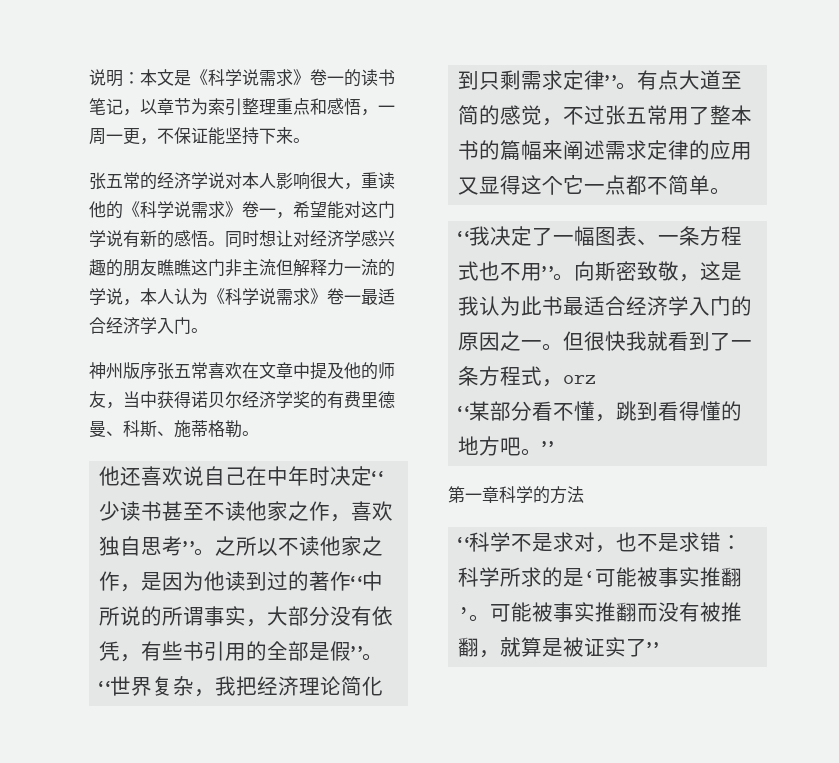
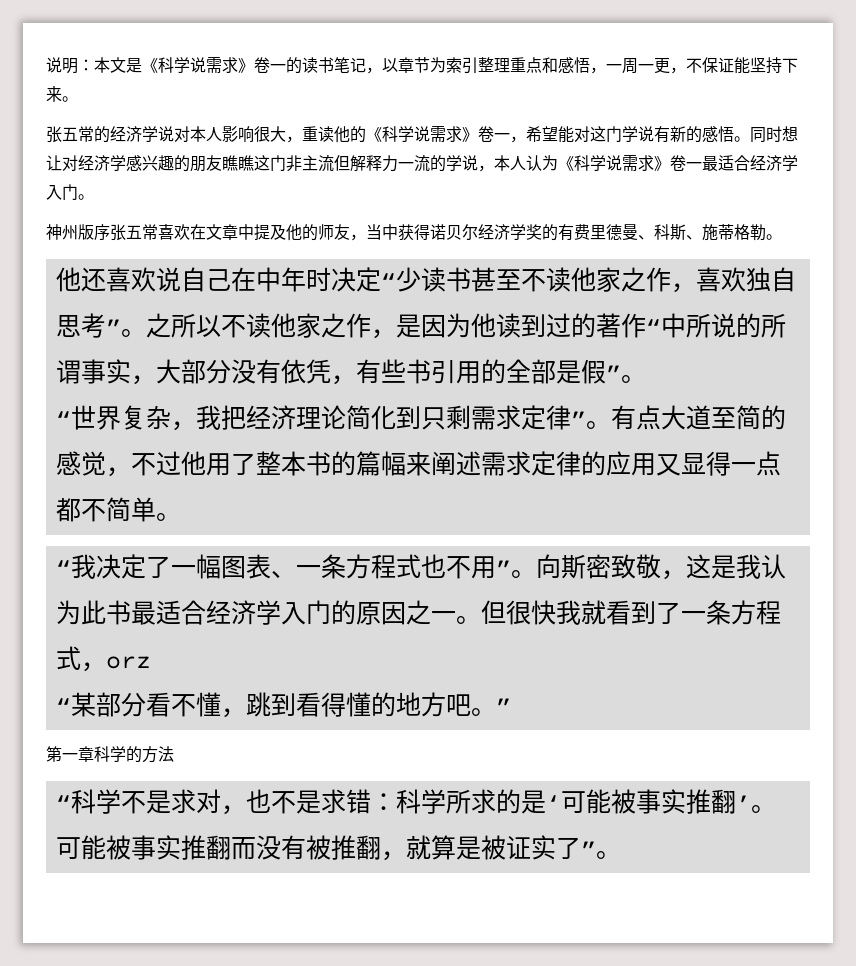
[605,105,669,125] 张五常 -> [180,451,206,476] 他
[521,175,585,195] 这个它 -> (731, 463) none
(659, 648) none -> [595,851,621,859] 。

